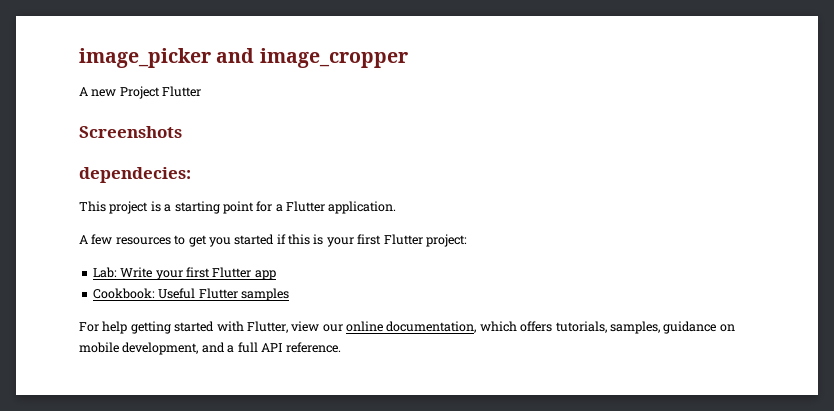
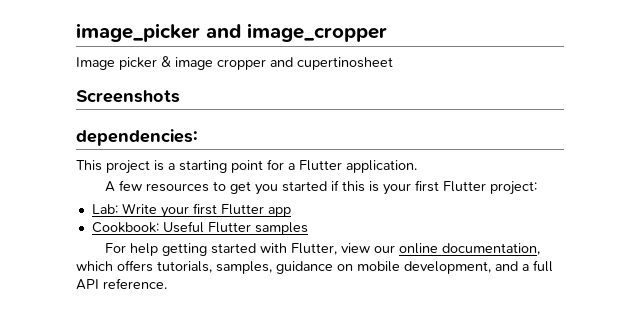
[79,86,202,99] A new Project Flutter -> [76,56,393,70] Image picker & image cropper and cupertinosheet
[79,167,191,183] dependecies: -> [76,129,198,146] dependencies:

